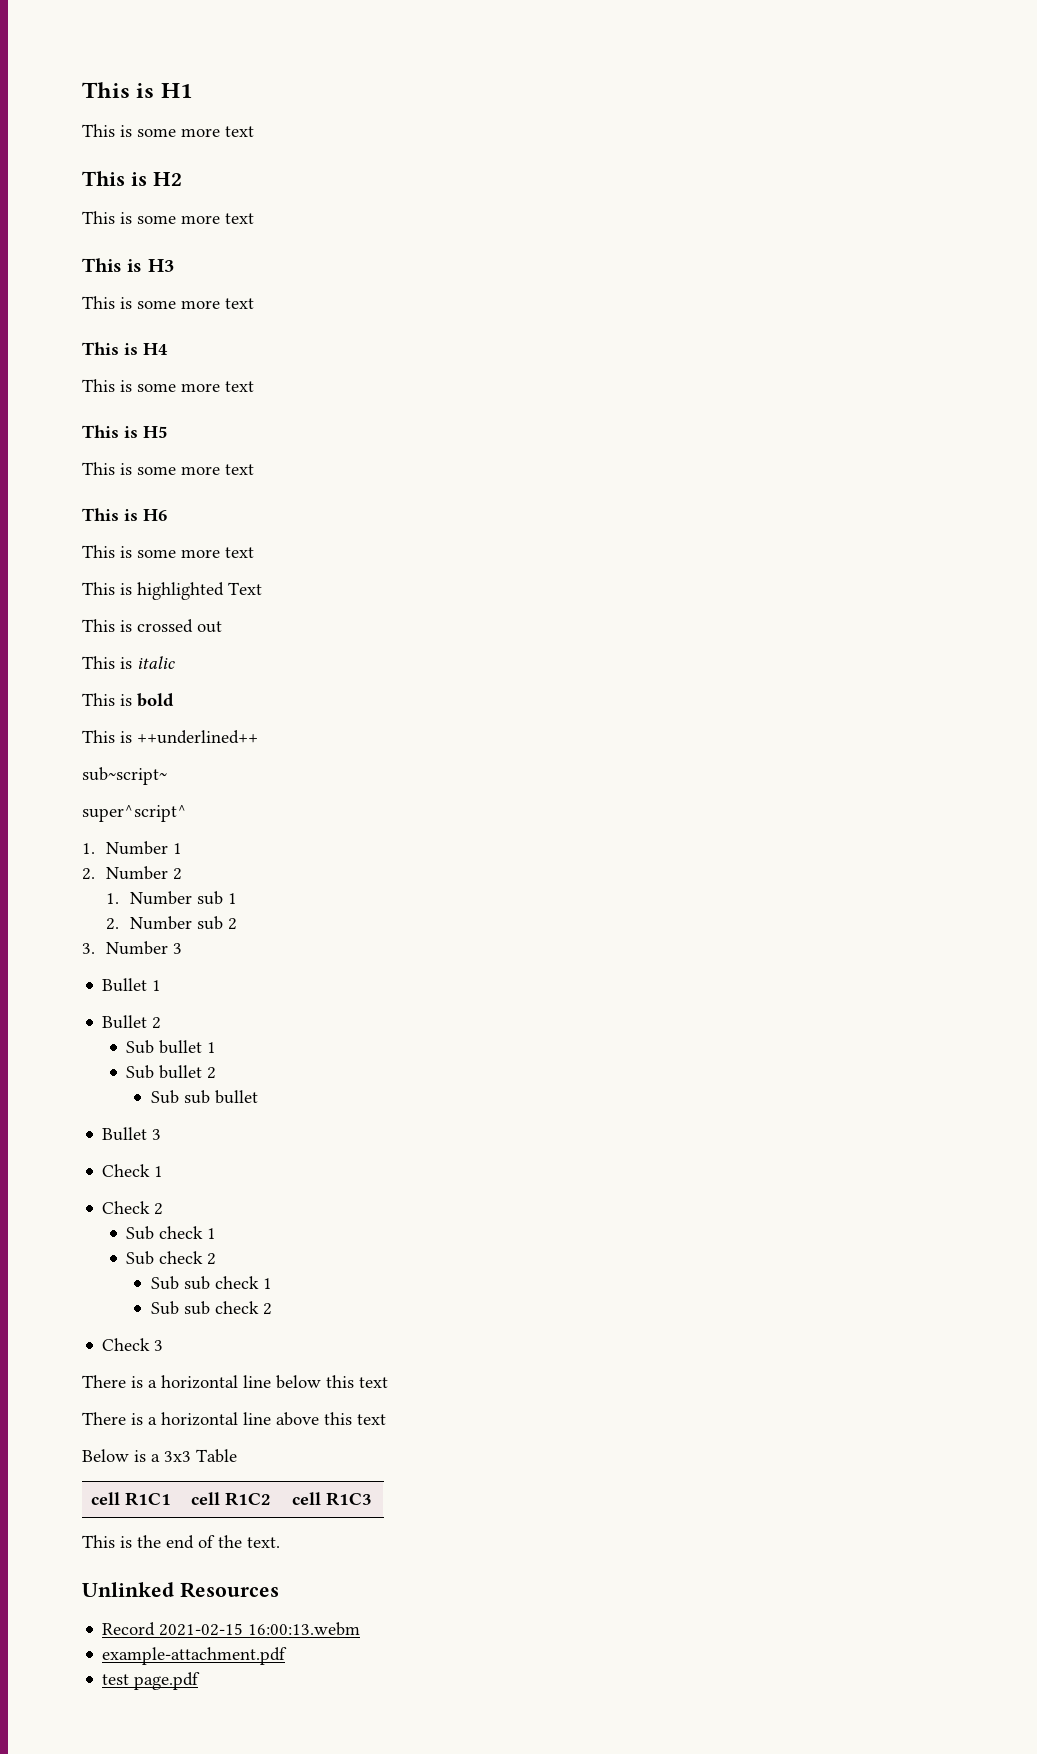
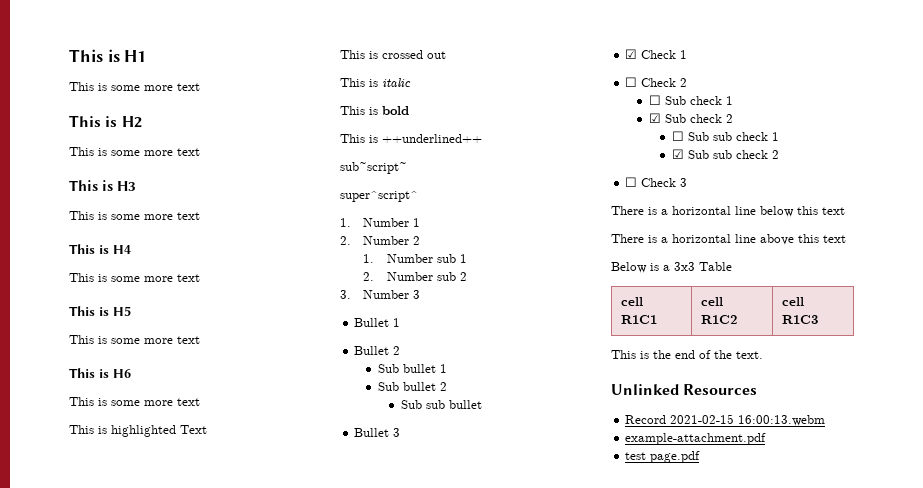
(162, 1134) none -> [625,49,638,59] ☑
(164, 1171) none -> [625,77,638,87] ☐
(164, 1209) none -> [648,95,661,105] ☐
(217, 1233) none -> [648,113,661,123] ☑
(217, 1259) none -> [671,131,684,141] ☐
(272, 1283) none -> [671,149,684,159] ☑
(272, 1309) none -> [625,177,638,187] ☐

